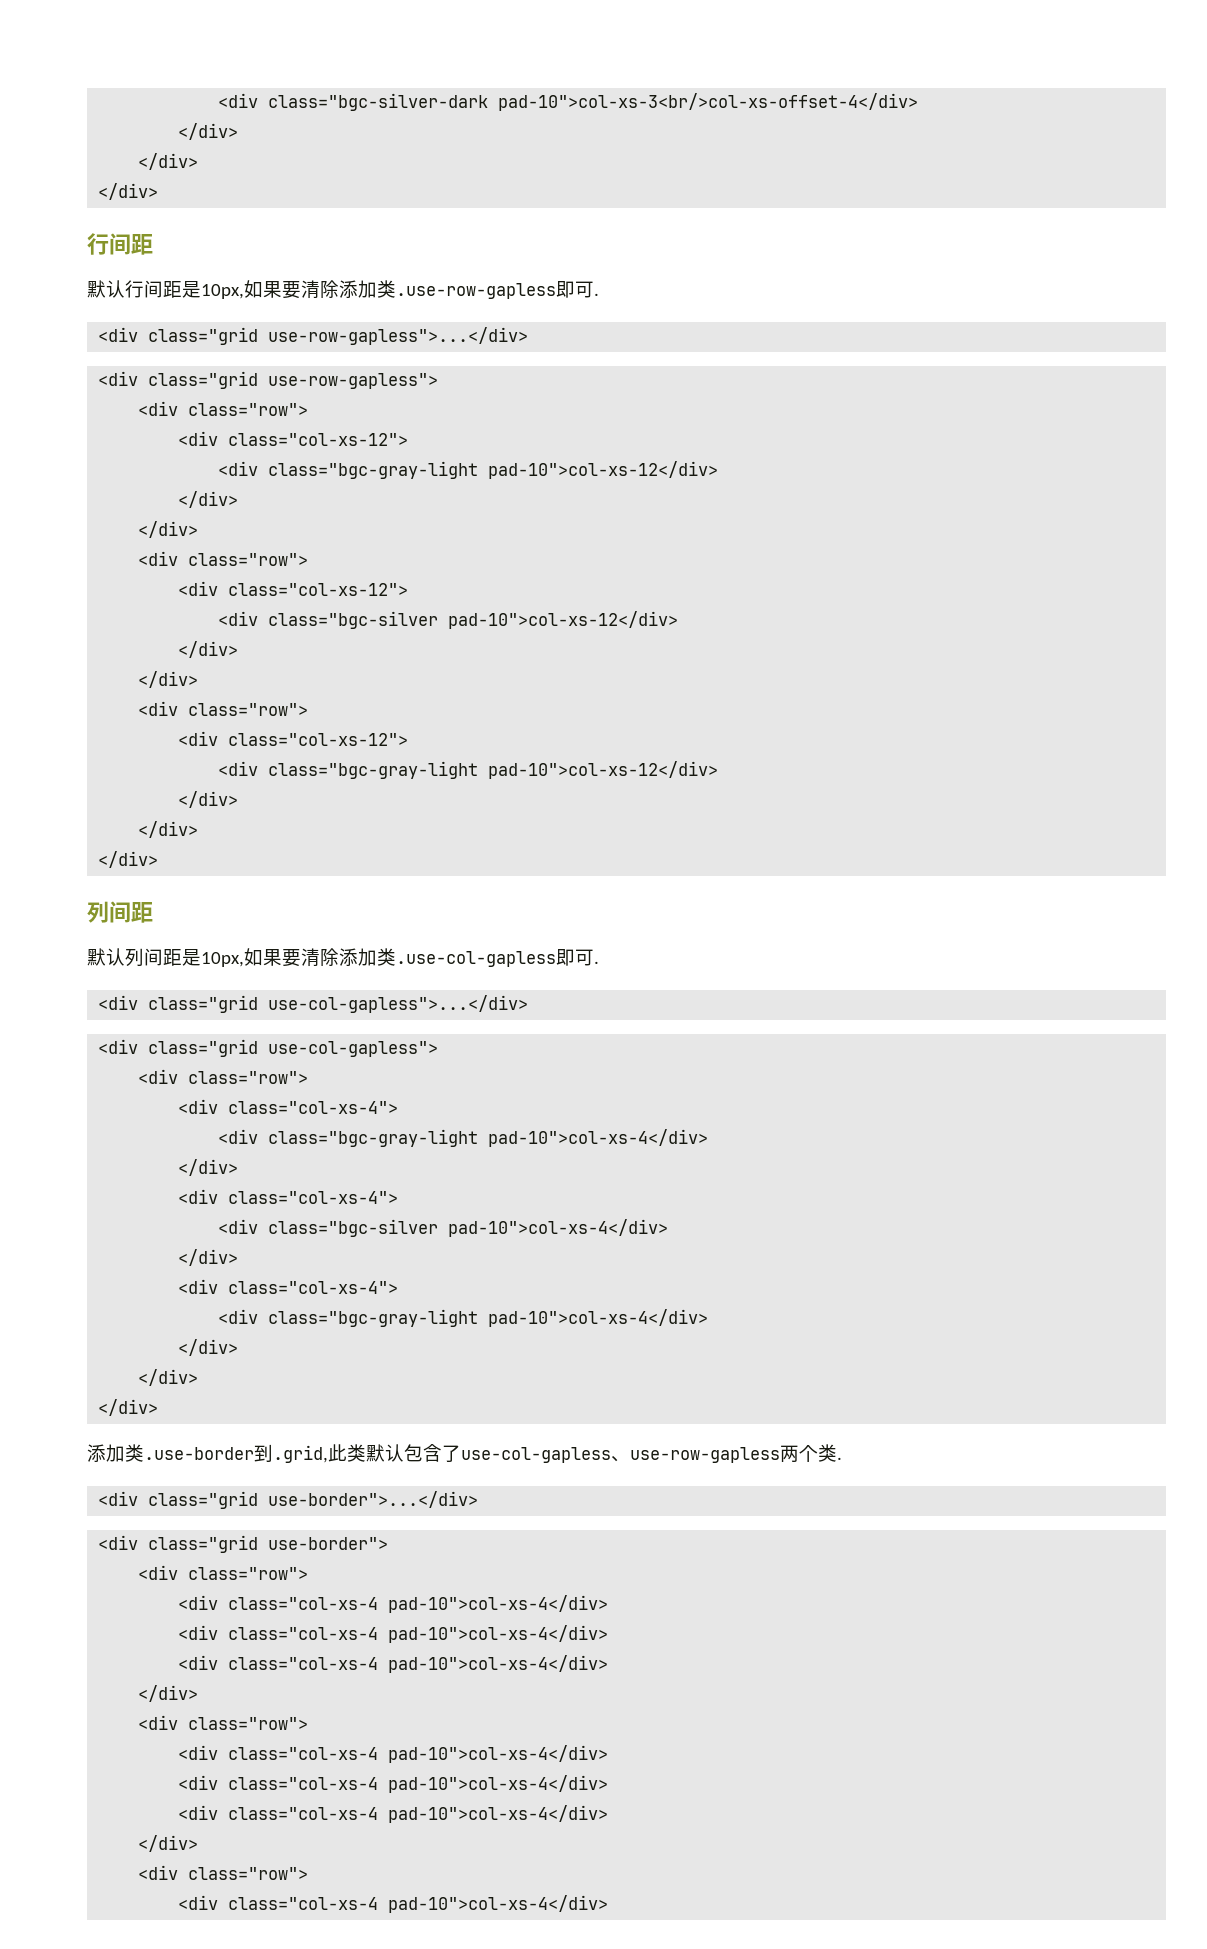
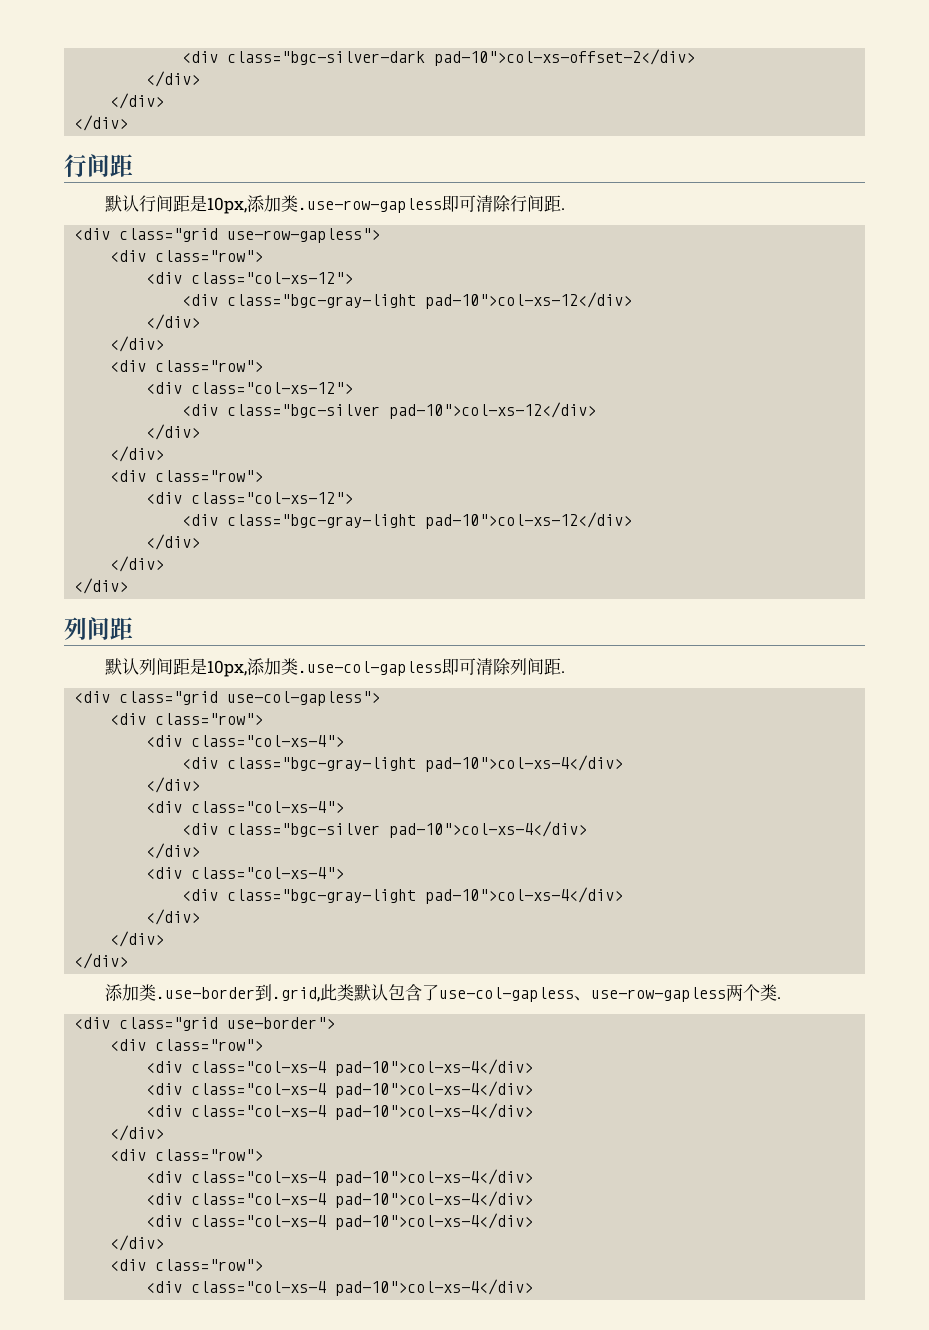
[498,93,919,111] pad-10">col-xs-3<br/>col-xs-offset-4</div> -> [434,49,696,66] pad-10">col-xs-offset-2</div>
[244,280,339,299] 如果要清除 -> (248, 205) none
[594,293,599,296] [98,327,529,345] . // <div class="grid use-row-gapless">...</div> -> [476,195,566,212] 清除行间距.
[244,948,339,967] 如果要清除 -> (248, 668) none
[594,961,599,964] [98,995,529,1013] . // <div class="grid use-col-gapless">...</div> -> [476,658,566,675] 清除列间距.
[98,1491,479,1509] // <div class="grid use-border">...</div> -> (782, 998) none

